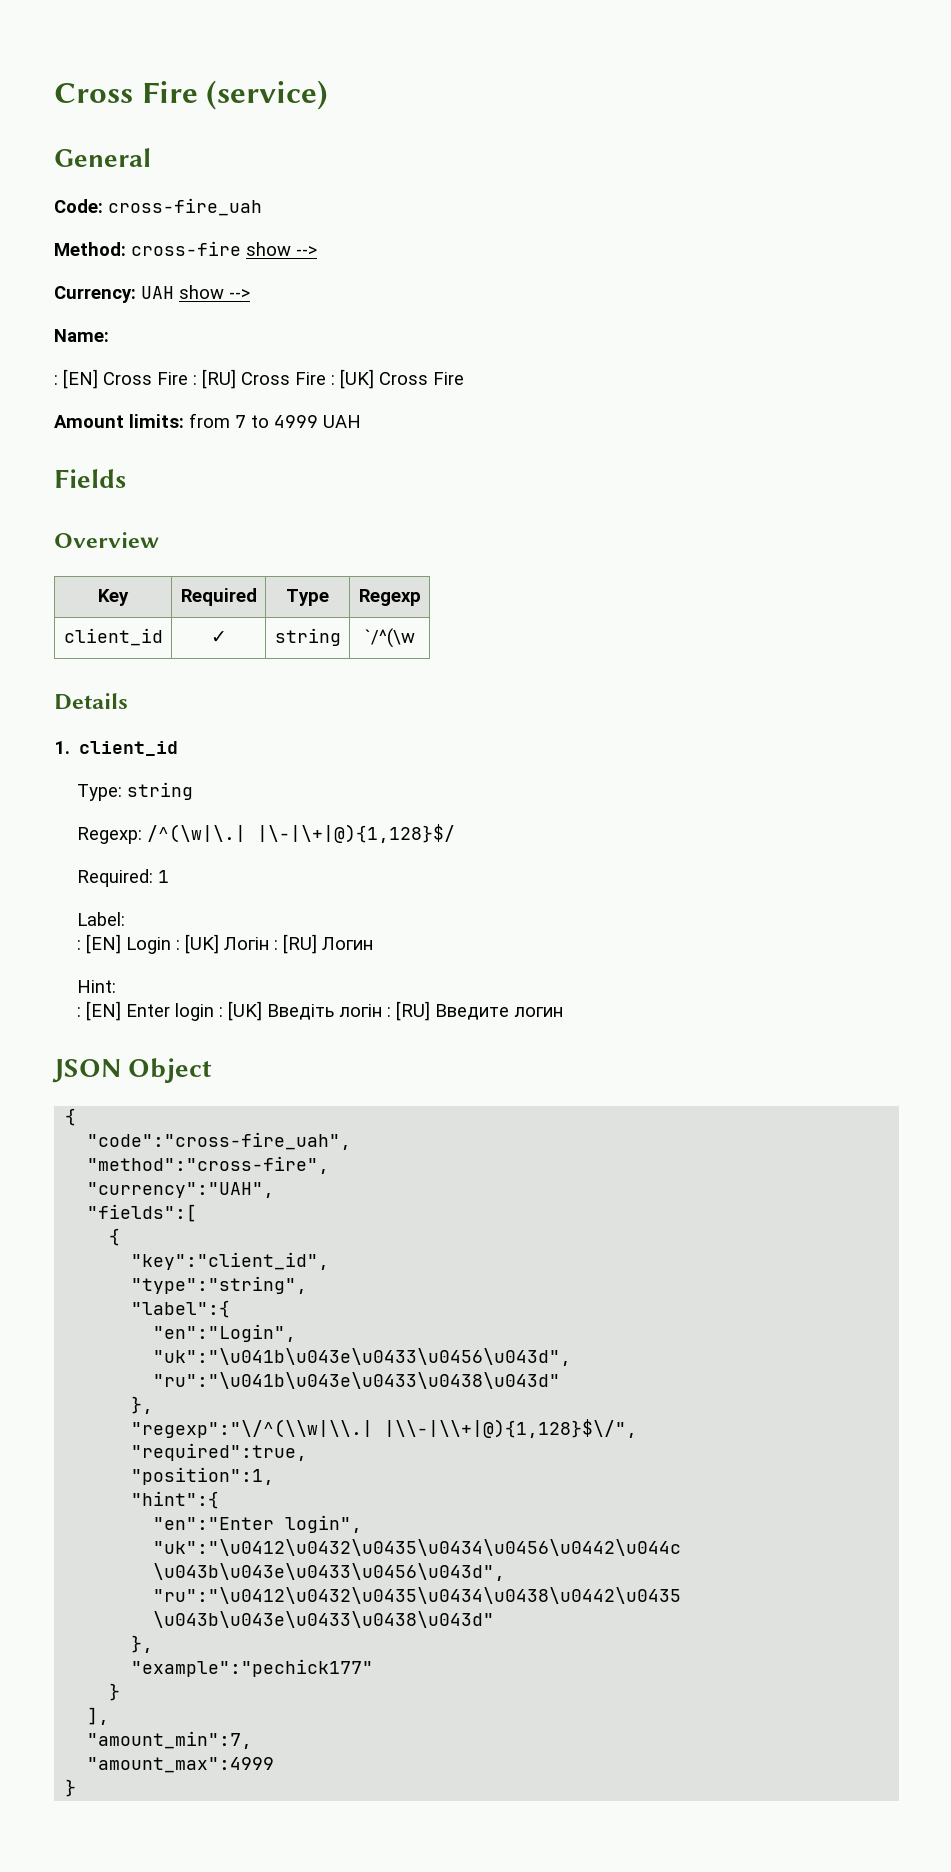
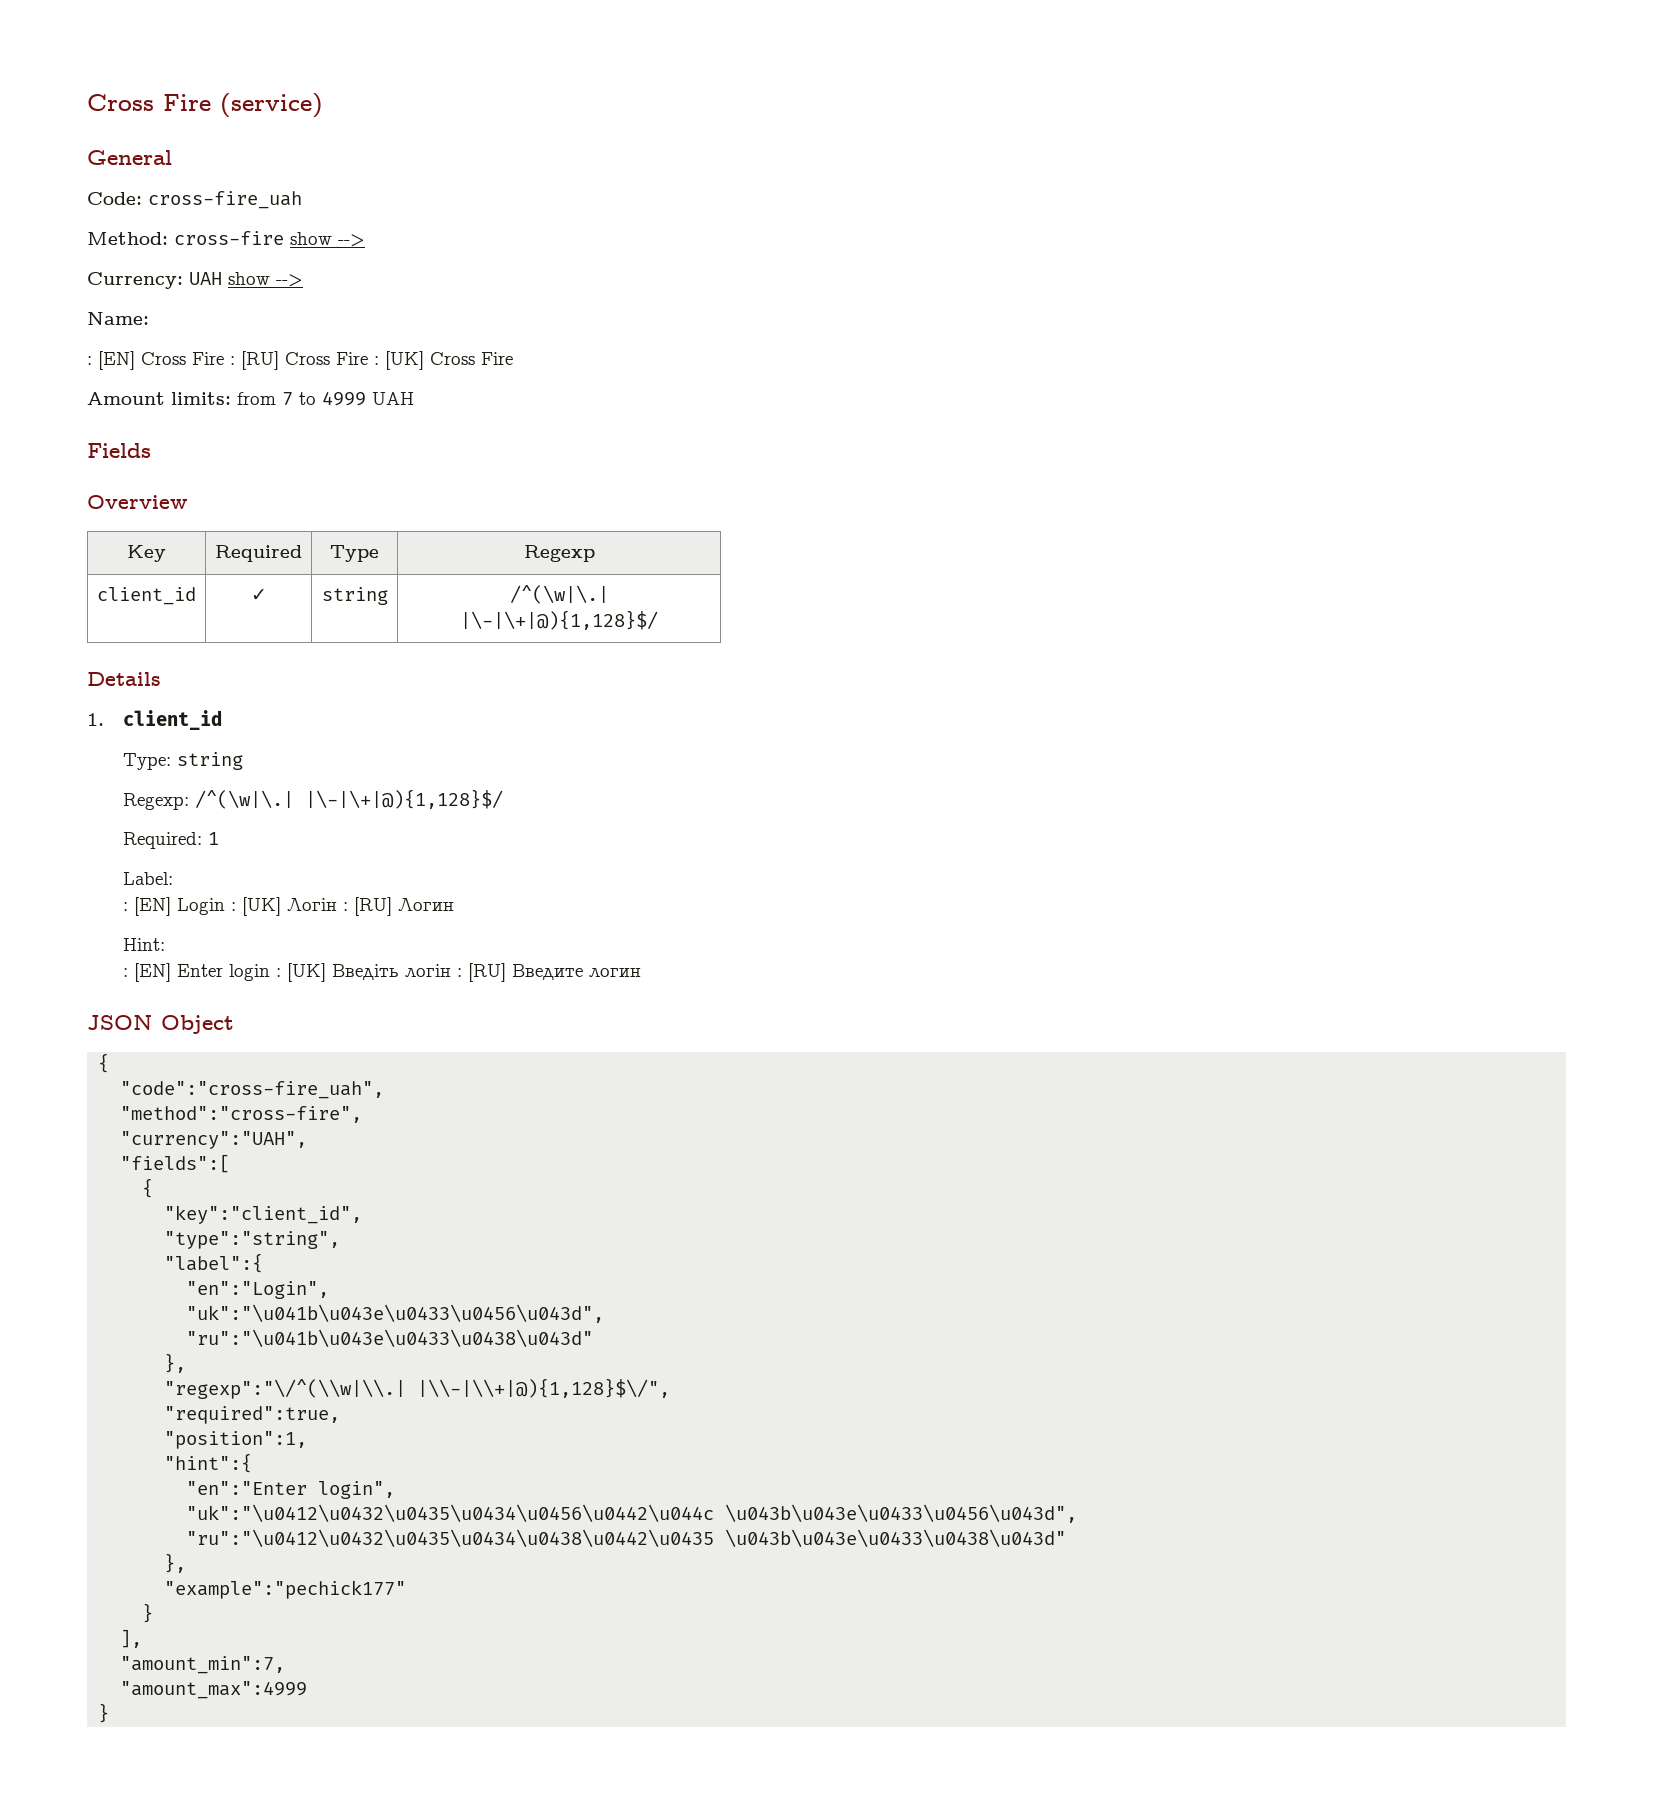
[364,628,415,648] `/^(\w -> [509,585,609,604] [460,610,658,630] /^(\w|\.| |\-|\+|@){1,128}$/

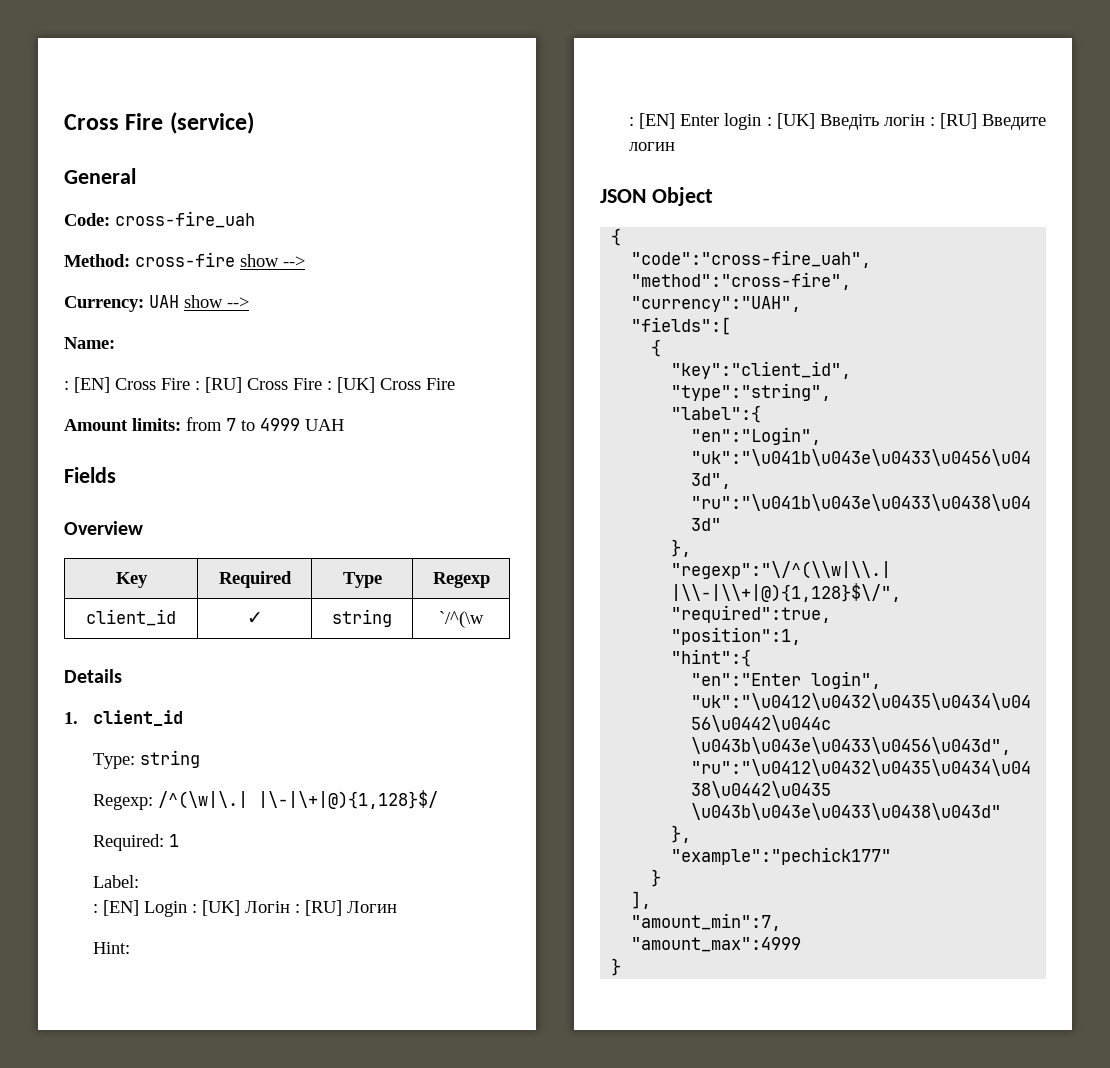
[509,585,609,604] [460,610,658,630] /^(\w|\.| |\-|\+|@){1,128}$/ -> [439,611,484,628] `/^(\w

